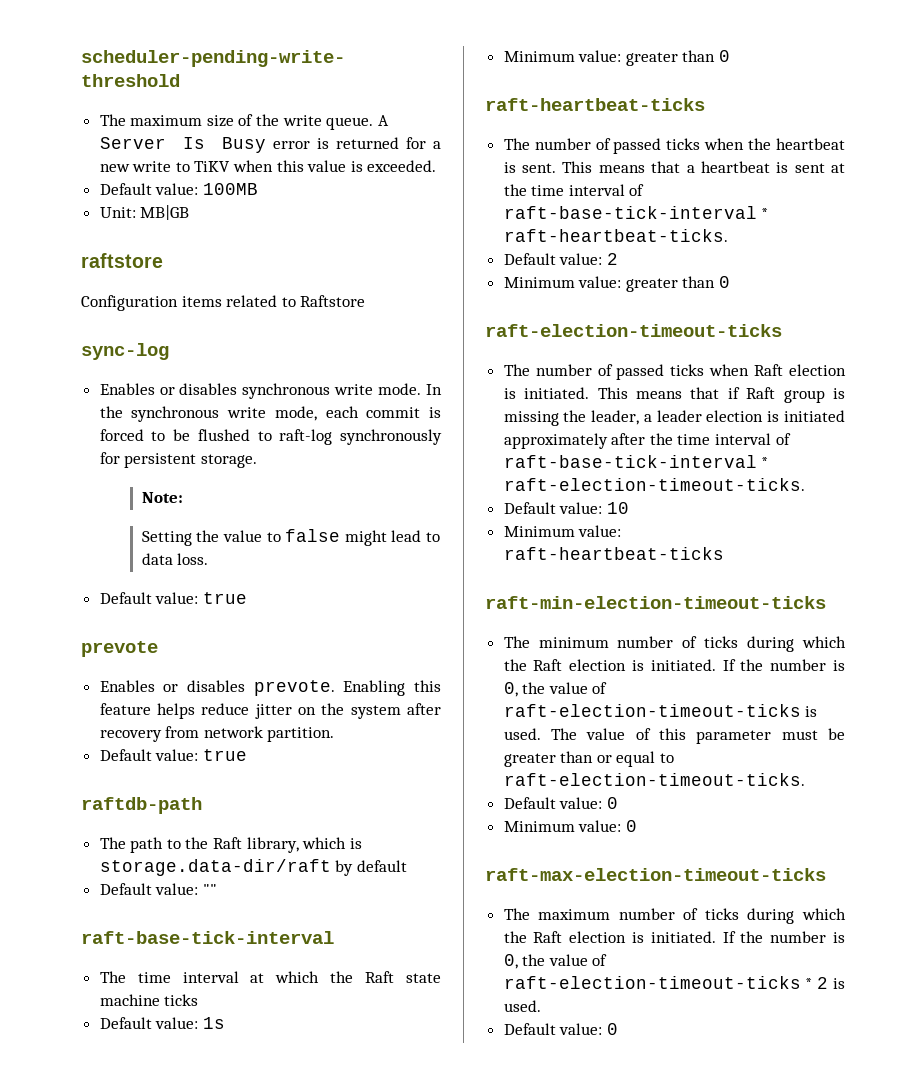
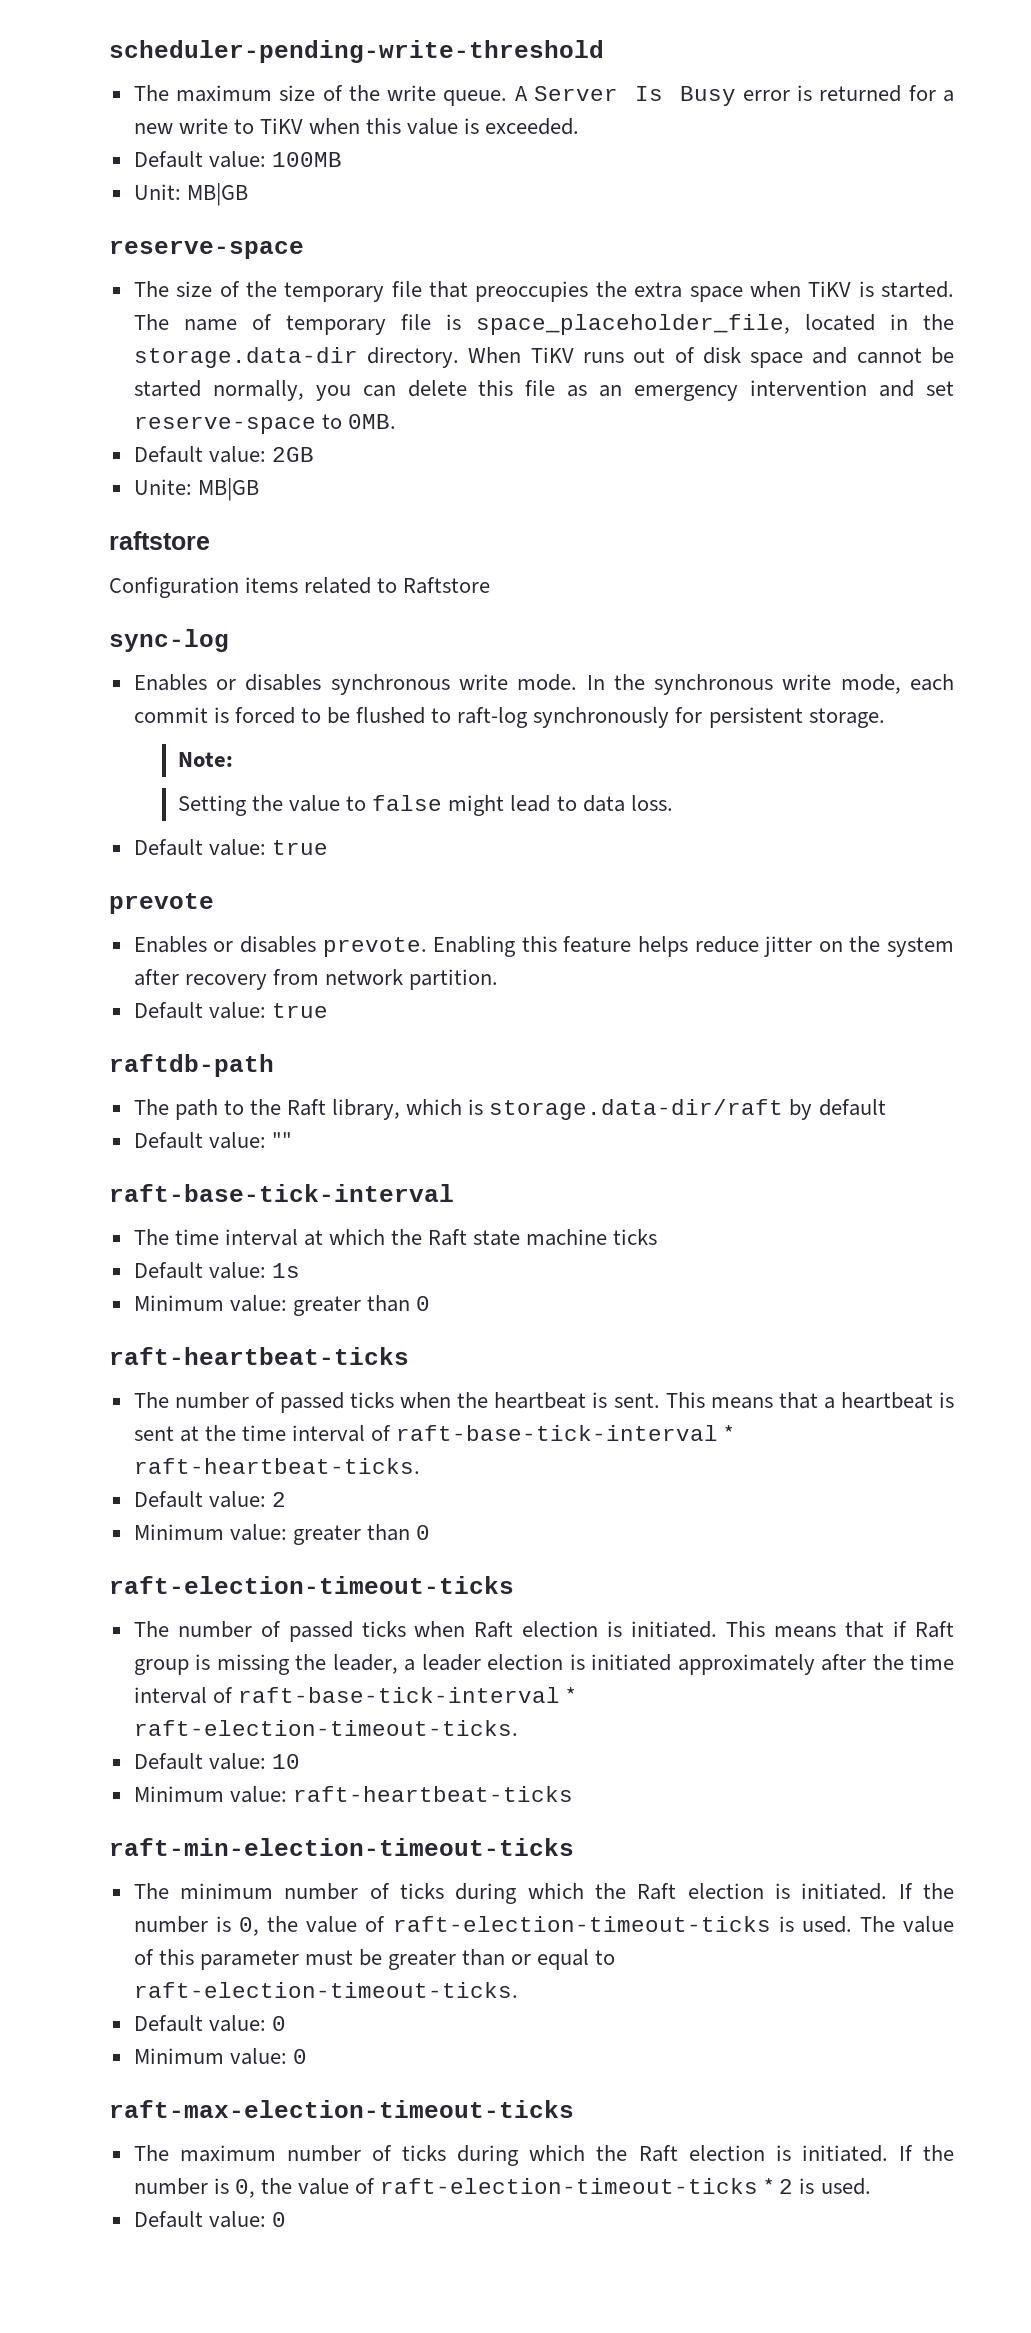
(190, 212) none -> [109,241,304,259] [133,281,954,302] [133,314,955,335] [133,347,954,368] [133,380,954,401] [133,414,396,434] [133,446,314,463] [133,478,259,501] // reserve-space // The size of the temporary file that preoccupies the extra space when TiKV is started. The name of temporary file is space_placeholder_file, located in the storage.data-dir directory. When TiKV runs out of disk space and cannot be started normally, you can delete this file as an emergency intervention and set reserve-space to 0MB. // Default value: 2GB // Unite: MB|GB

